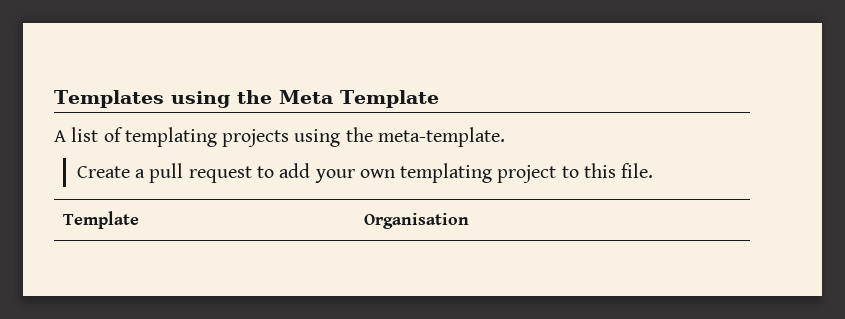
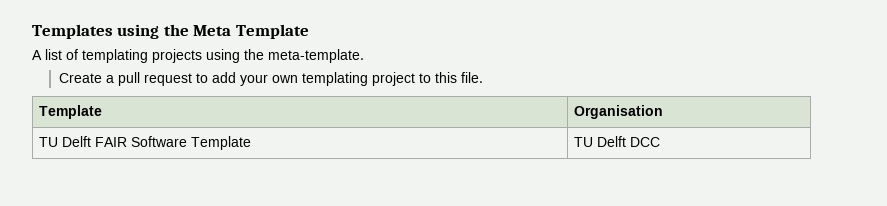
(469, 221) none -> [39,136,252,150] [574,136,661,147] // TU Delft FAIR Software Template | TU Delft DCC

